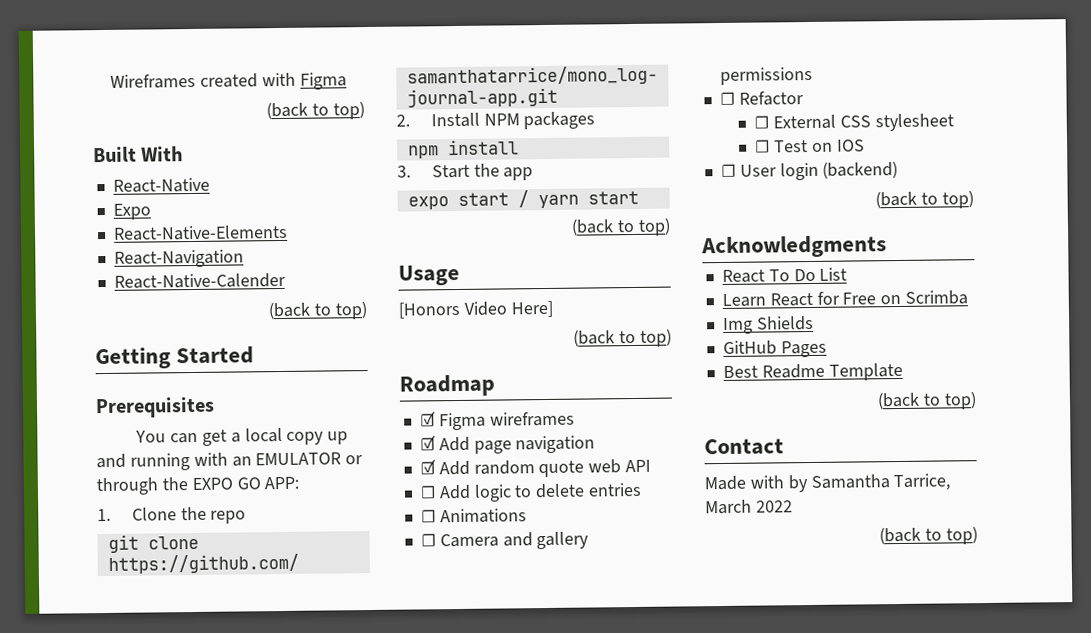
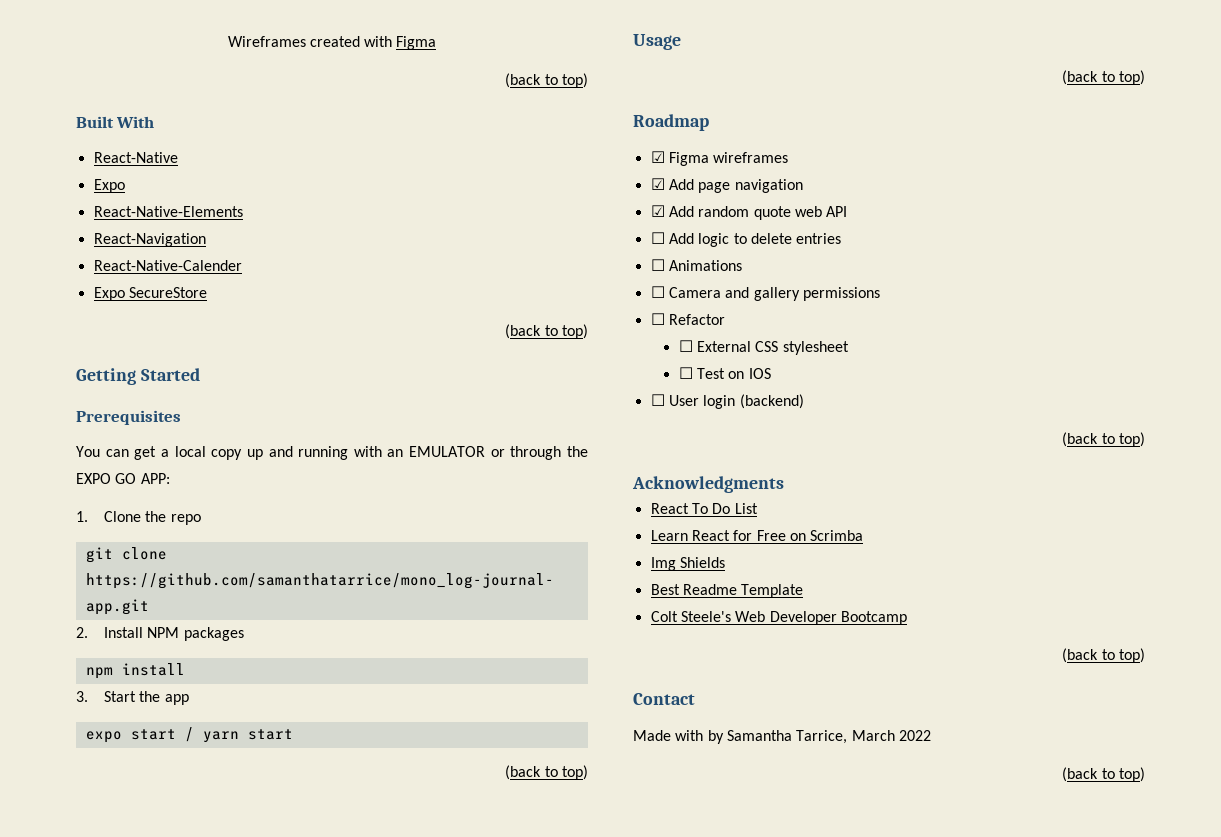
(286, 280) none -> [93,287,207,301] // Expo SecureStore
[398,300,554,319] // [Honors Video Here] -> (681, 42) none
[722,340,827,358] // GitHub Pages -> (725, 562) none
(903, 371) none -> [650,611,907,625] // Colt Steele's Web Developer Bootcamp

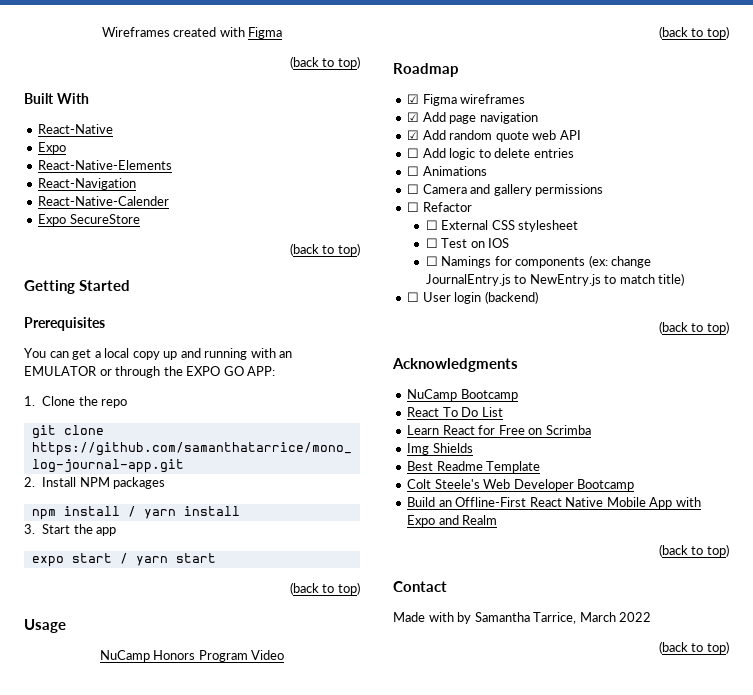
(185, 669) none -> [127,506,240,519] / yarn install
(681, 42) none -> [99,650,285,662] // NuCamp Honors Program Video
(771, 373) none -> [425,255,652,268] [425,273,685,286] // ☐ Namings for components (ex: change JournalEntry.js to NewEntry.js to match title)
(784, 484) none -> [407,389,518,401] // NuCamp Bootcamp
(907, 618) none -> [407,497,701,509] [407,515,498,527] // Build an Offline-First React Native Mobile App with Expo and Realm

